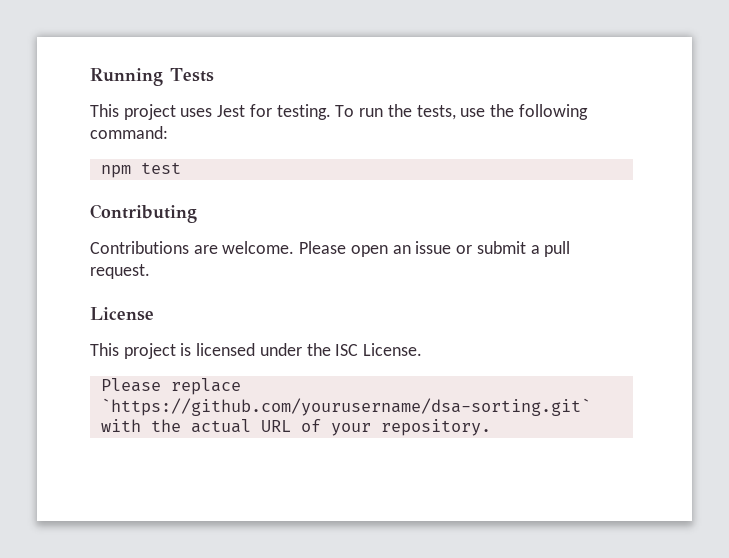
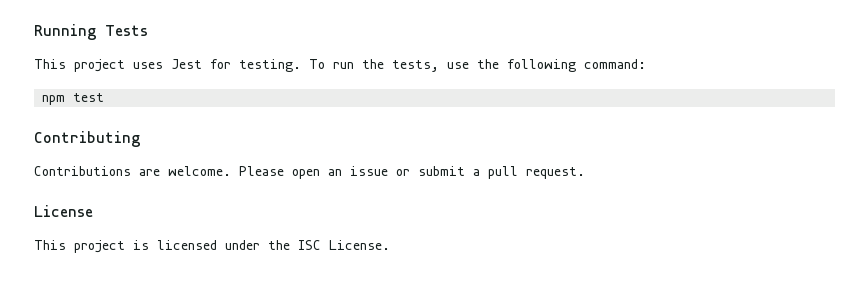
[100,378,241,395] [100,398,591,416] [100,419,491,436] // Please replace `https://github.com/yourusername/dsa-sorting.git` with the actual URL of your repository. -> (390, 245) none

